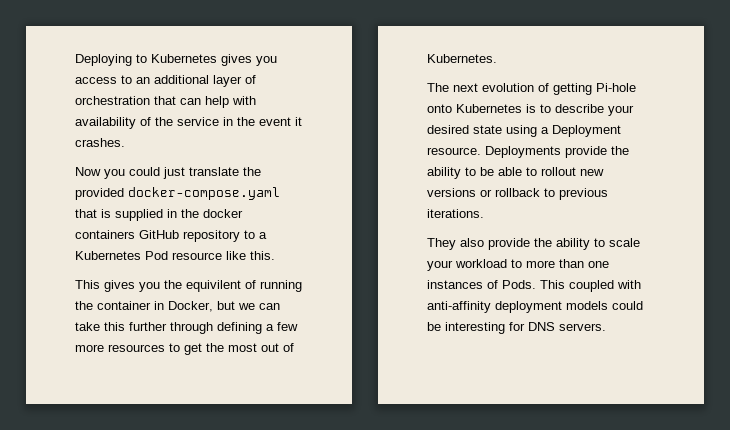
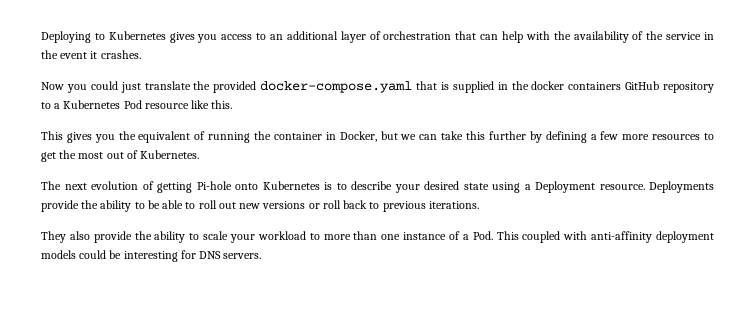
(256, 100) none -> [553,31,571,40] the
[186,280,241,292] equivilent -> [138,131,191,143] equivalent
[170,322,213,334] through -> [529,131,542,143] by
[541,167,576,176] rollout -> [198,200,236,209] roll out
[495,188,540,197] rollback -> [322,200,368,209] roll back
[427,280,536,289] instances of Pods. -> [403,231,493,240] instance of a Pod.

